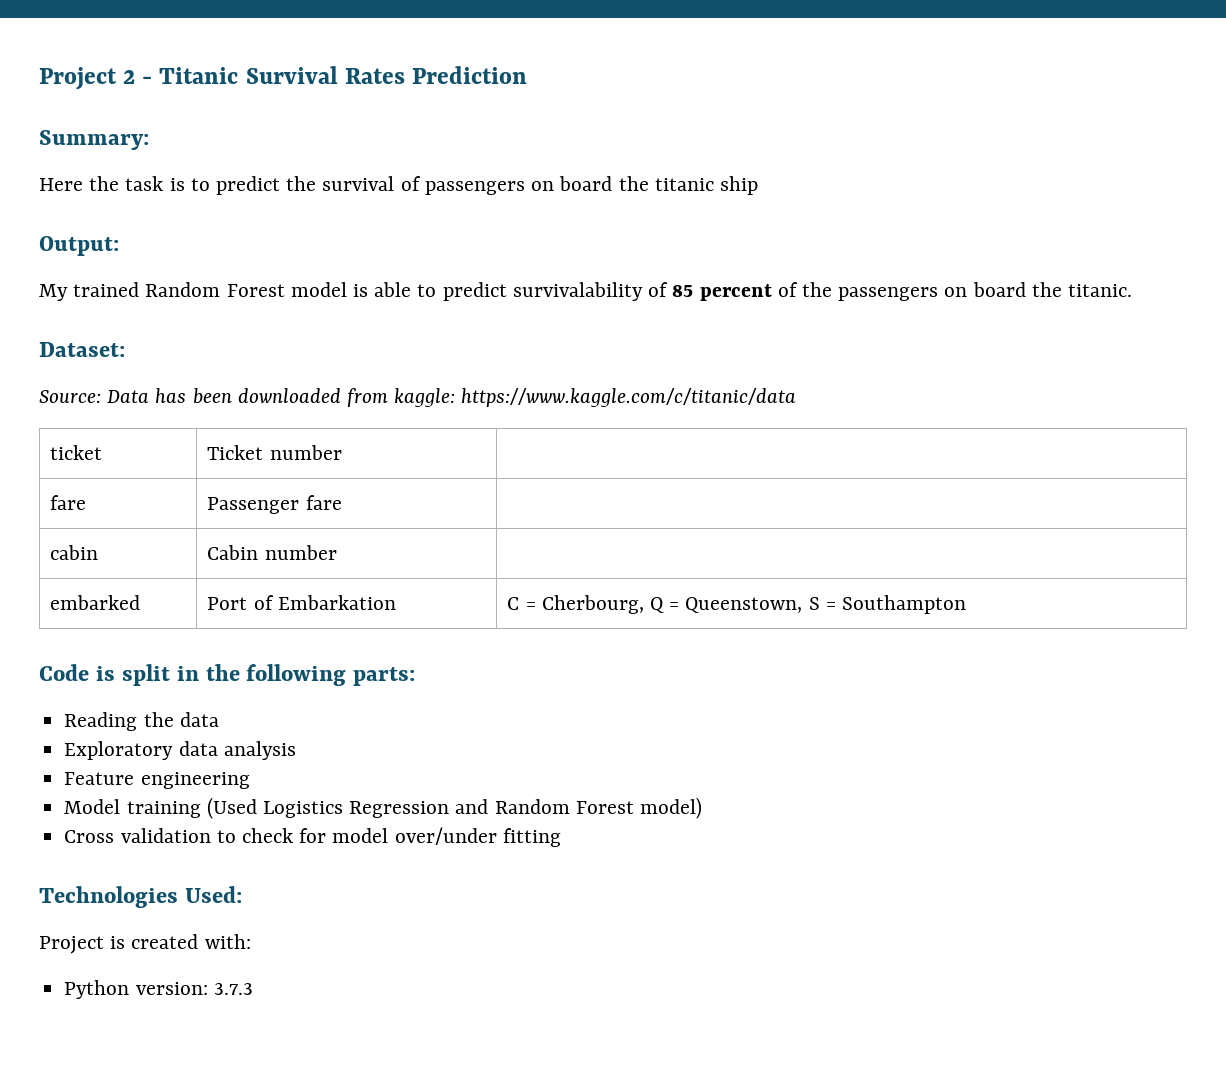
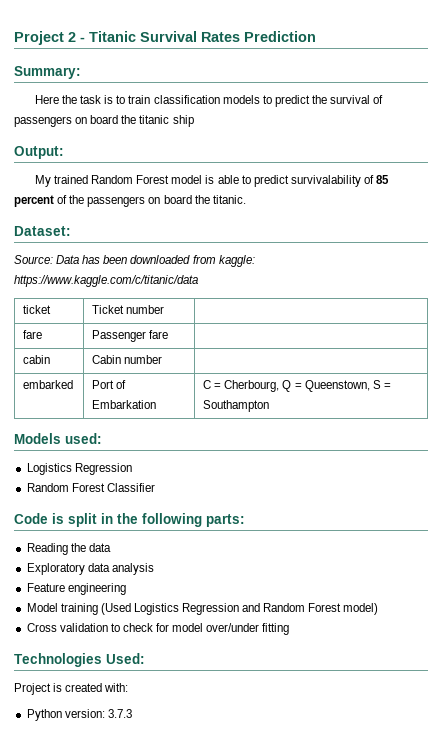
(210, 184) none -> [128,95,272,104] train classification models to
(967, 604) none -> [14,433,102,444] [26,463,132,475] [26,483,155,492] // Models used: // Logistics Regression // Random Forest Classifier

